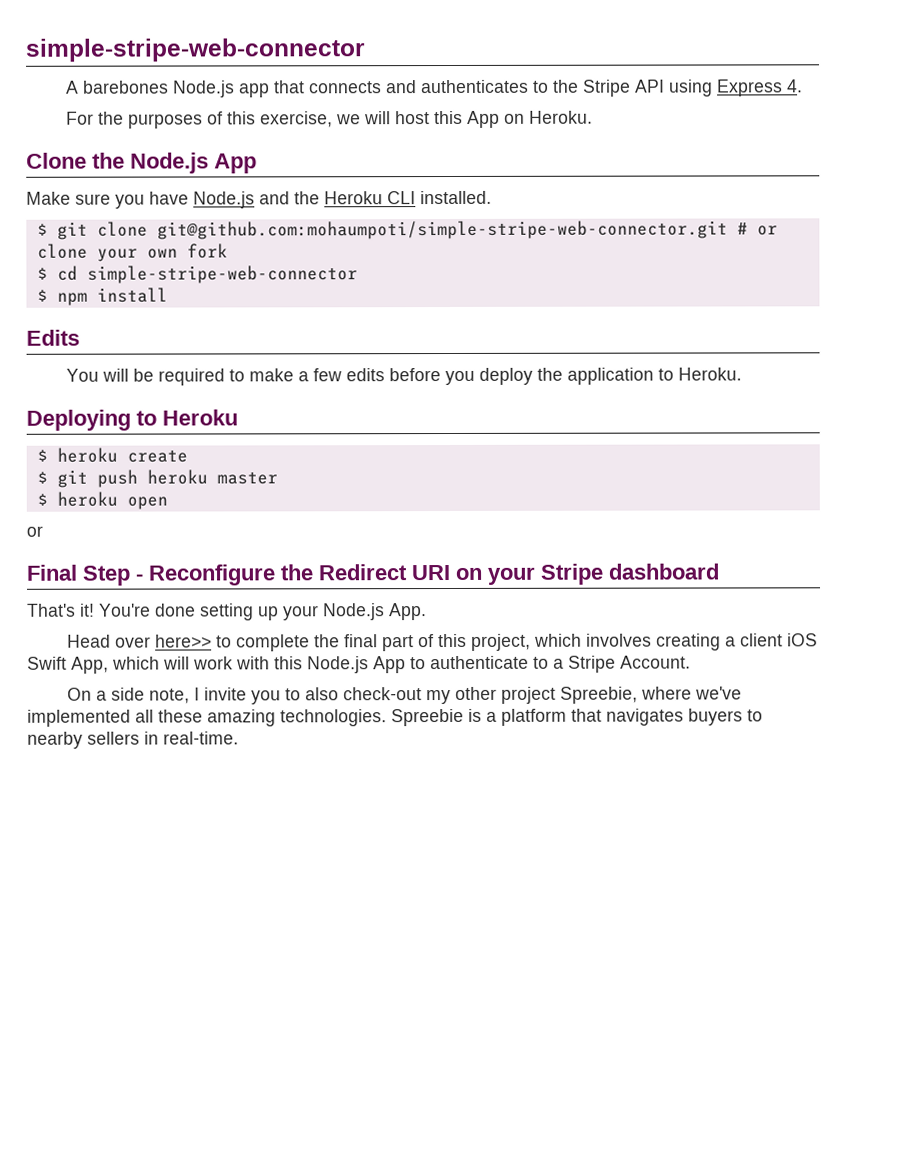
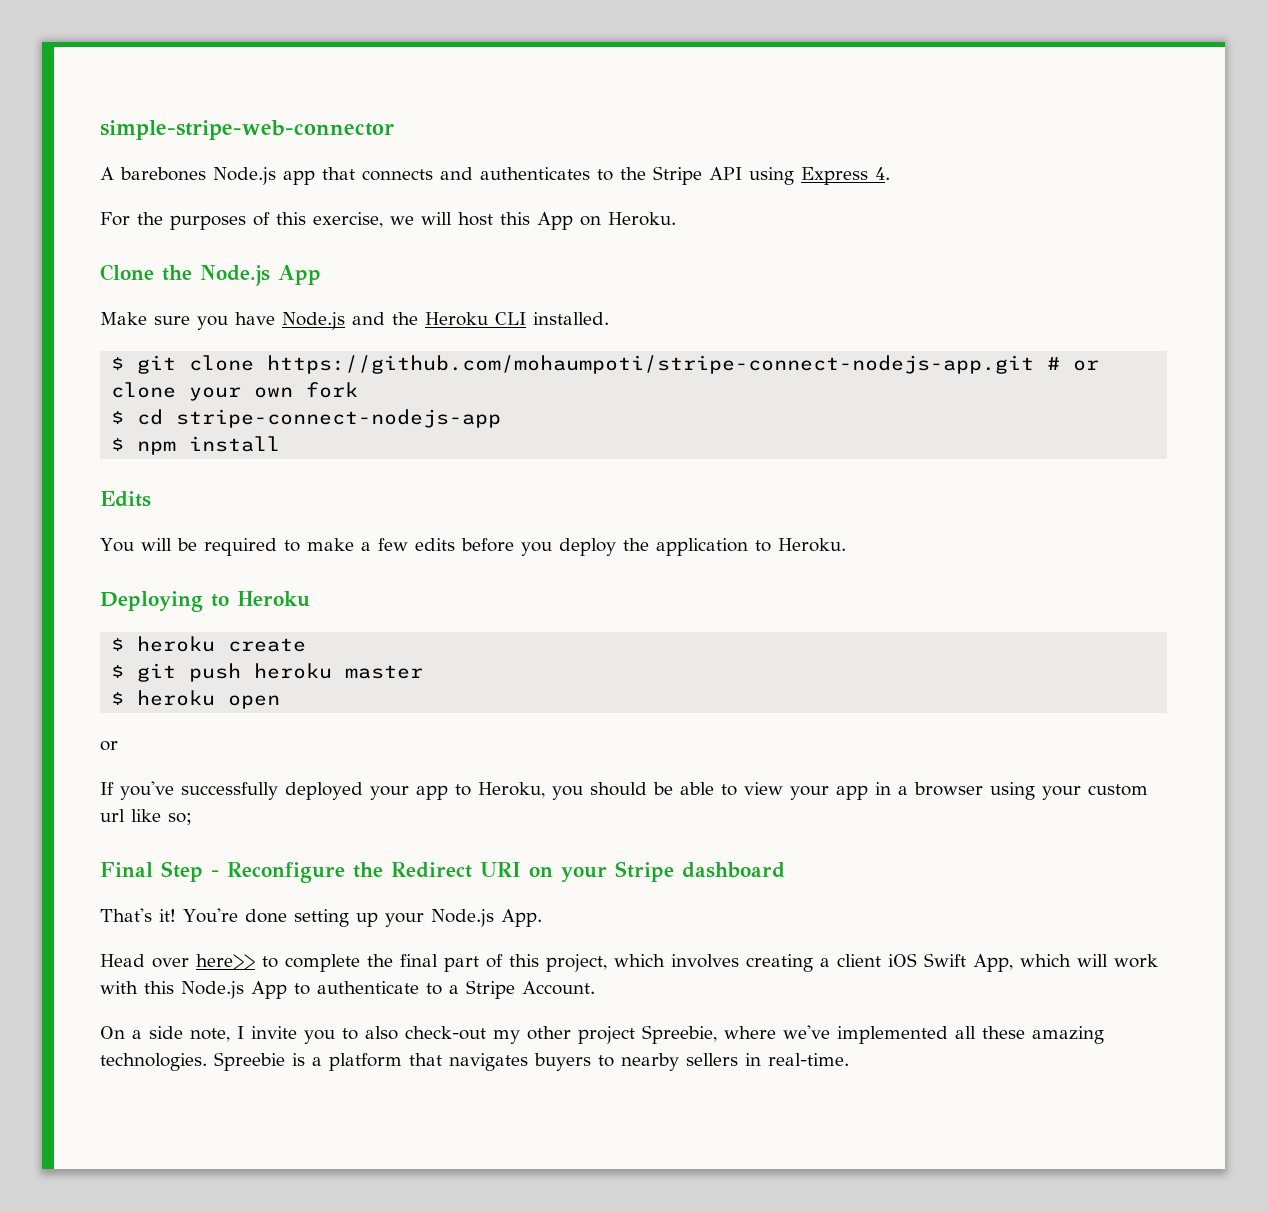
[156,220,728,240] git@github.com:mohaumpoti/simple-stripe-web-connector.git -> [267,355,1035,374] https://github.com/mohaumpoti/stripe-connect-nodejs-app.git
[86,265,358,284] simple-stripe-web-connector -> [176,409,502,428] stripe-connect-nodejs-app
(43, 531) none -> [100,781,1148,800] [100,809,192,825] // If you've successfully deployed your app to Heroku, you should be able to view your app in a browser using your custom url like so;

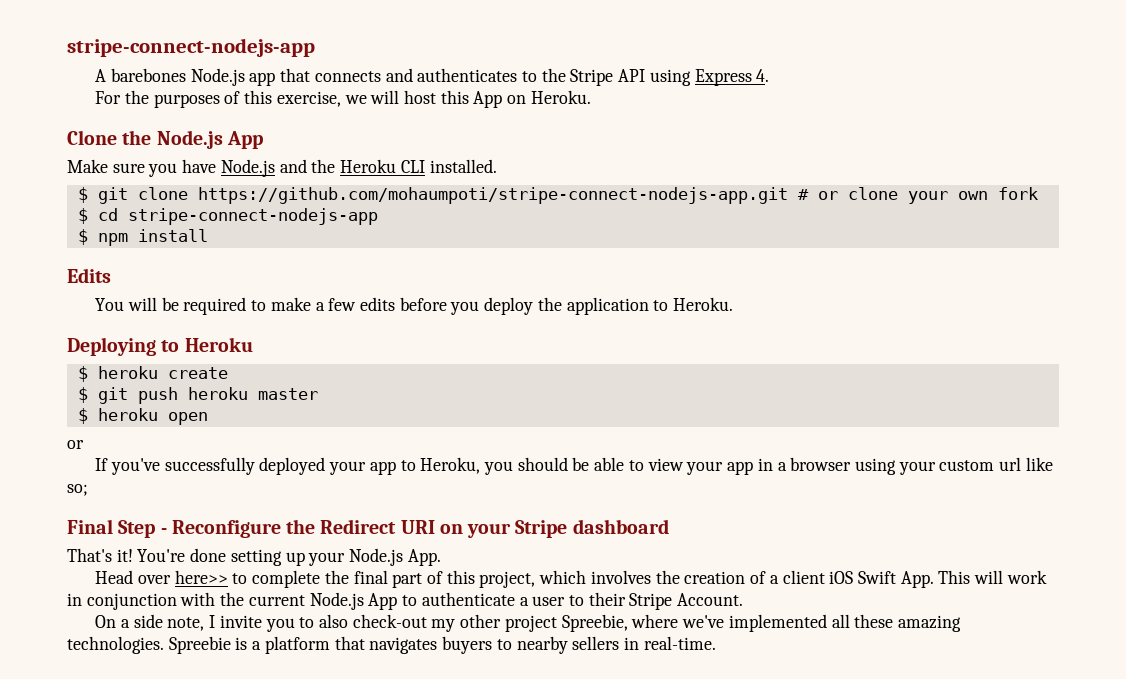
[100,120,394,140] simple-stripe-web-connector -> [67,38,315,57] stripe-connect-nodejs-app
[746,954,813,972] creating -> [655,570,767,584] the creation of
[973,954,1158,972] [100,981,459,999] App, which will work with this Node.js App to authenticate to a -> [900,570,1047,588] [67,592,626,610] App. This will work in conjunction with the current Node.js App to authenticate a user to their

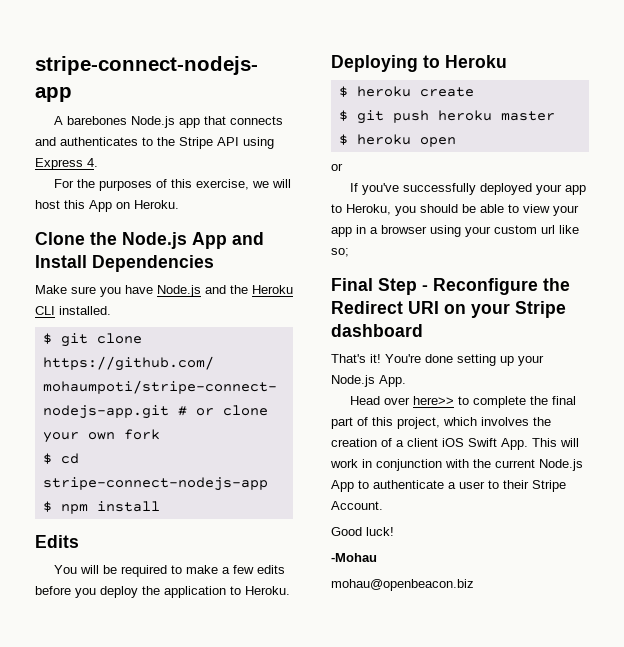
(263, 140) none -> [232,232,264,245] [35,255,214,272] and Install Dependencies
[95,614,961,632] [67,636,716,654] On a side note, I invite you to also check-out my other project Spreebie, where we've implemented all these amazing technologies. Spreebie is a platform that navigates buyers to nearby sellers in real-time. -> [331,527,394,536] [331,553,377,562] [331,579,474,591] Good luck! // -Mohau // mohau@openbeacon.biz

